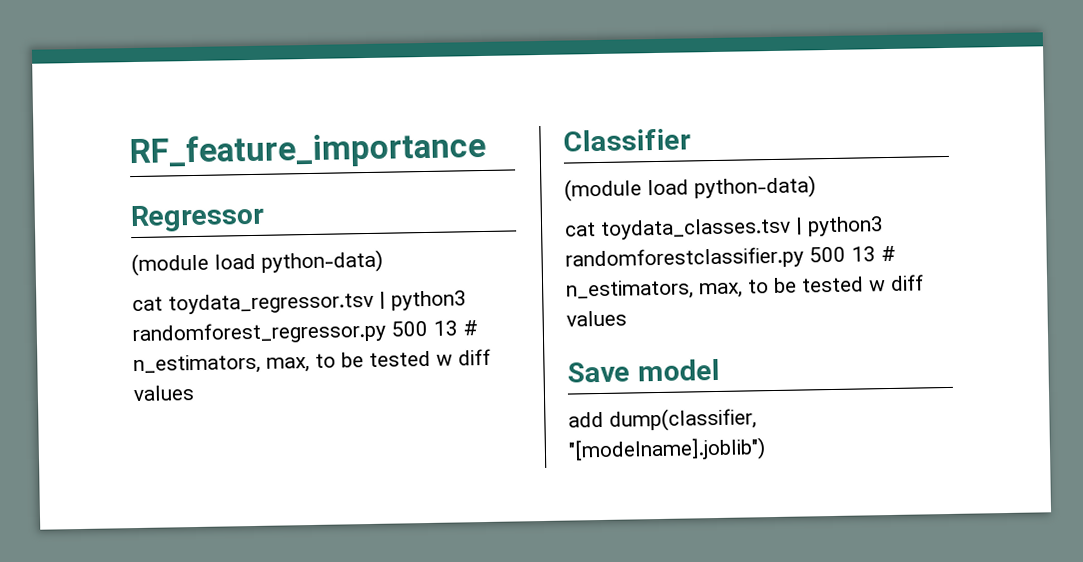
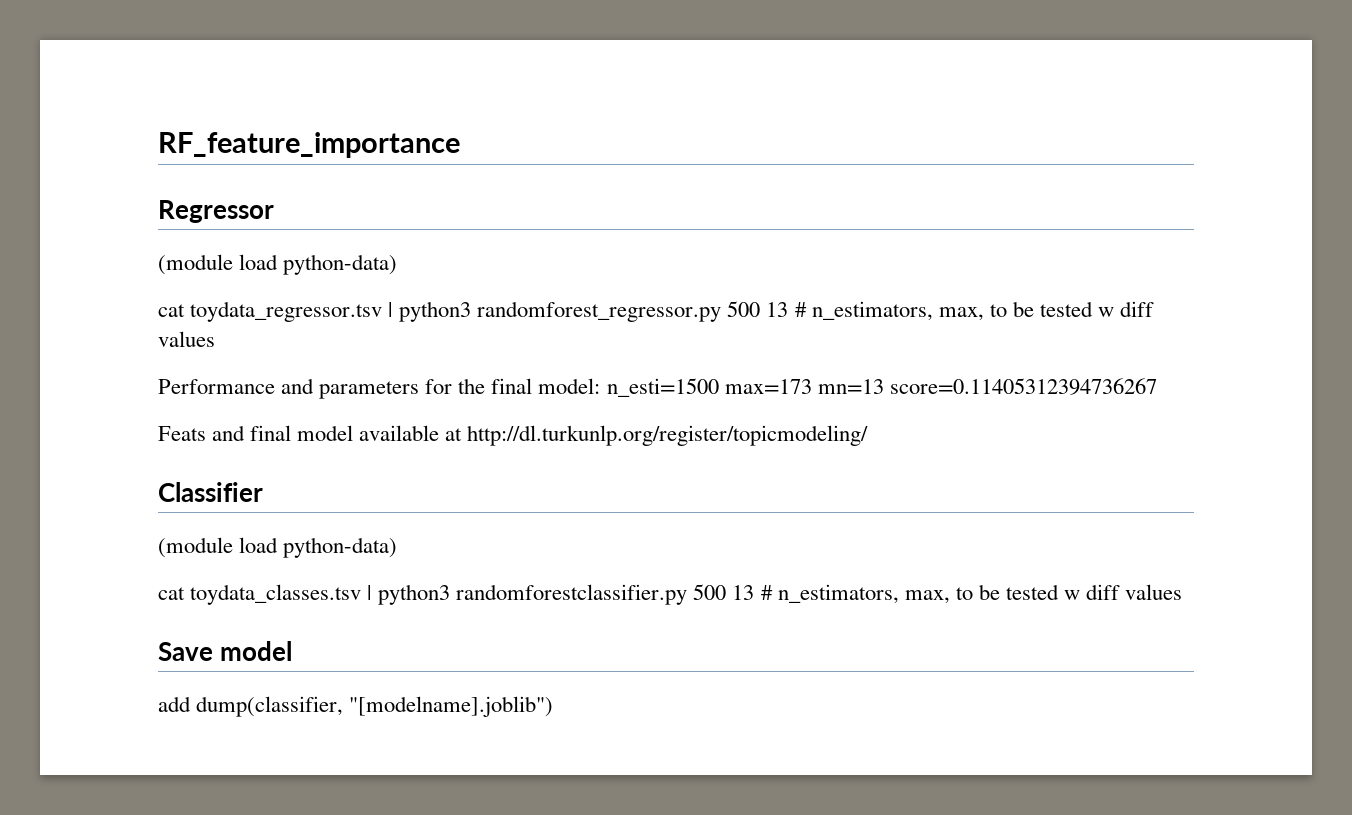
(195, 393) none -> [158,378,1157,399] [158,425,869,446] // Performance and parameters for the final model: n_esti=1500 max=173 mn=13 score=0.11405312394736267 // Feats and final model available at http://dl.turkunlp.org/register/topicmodeling/

